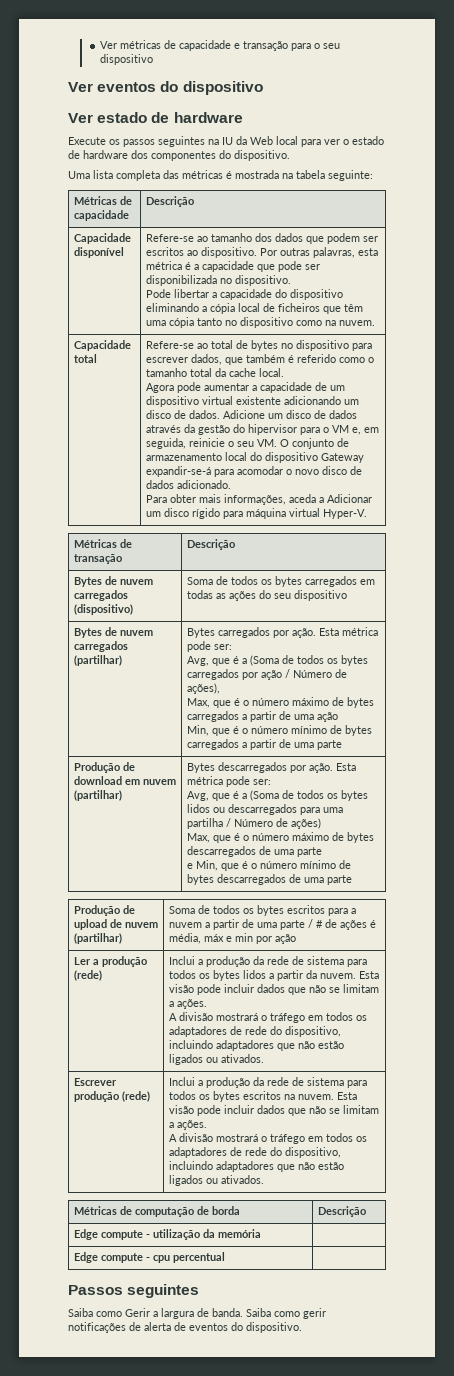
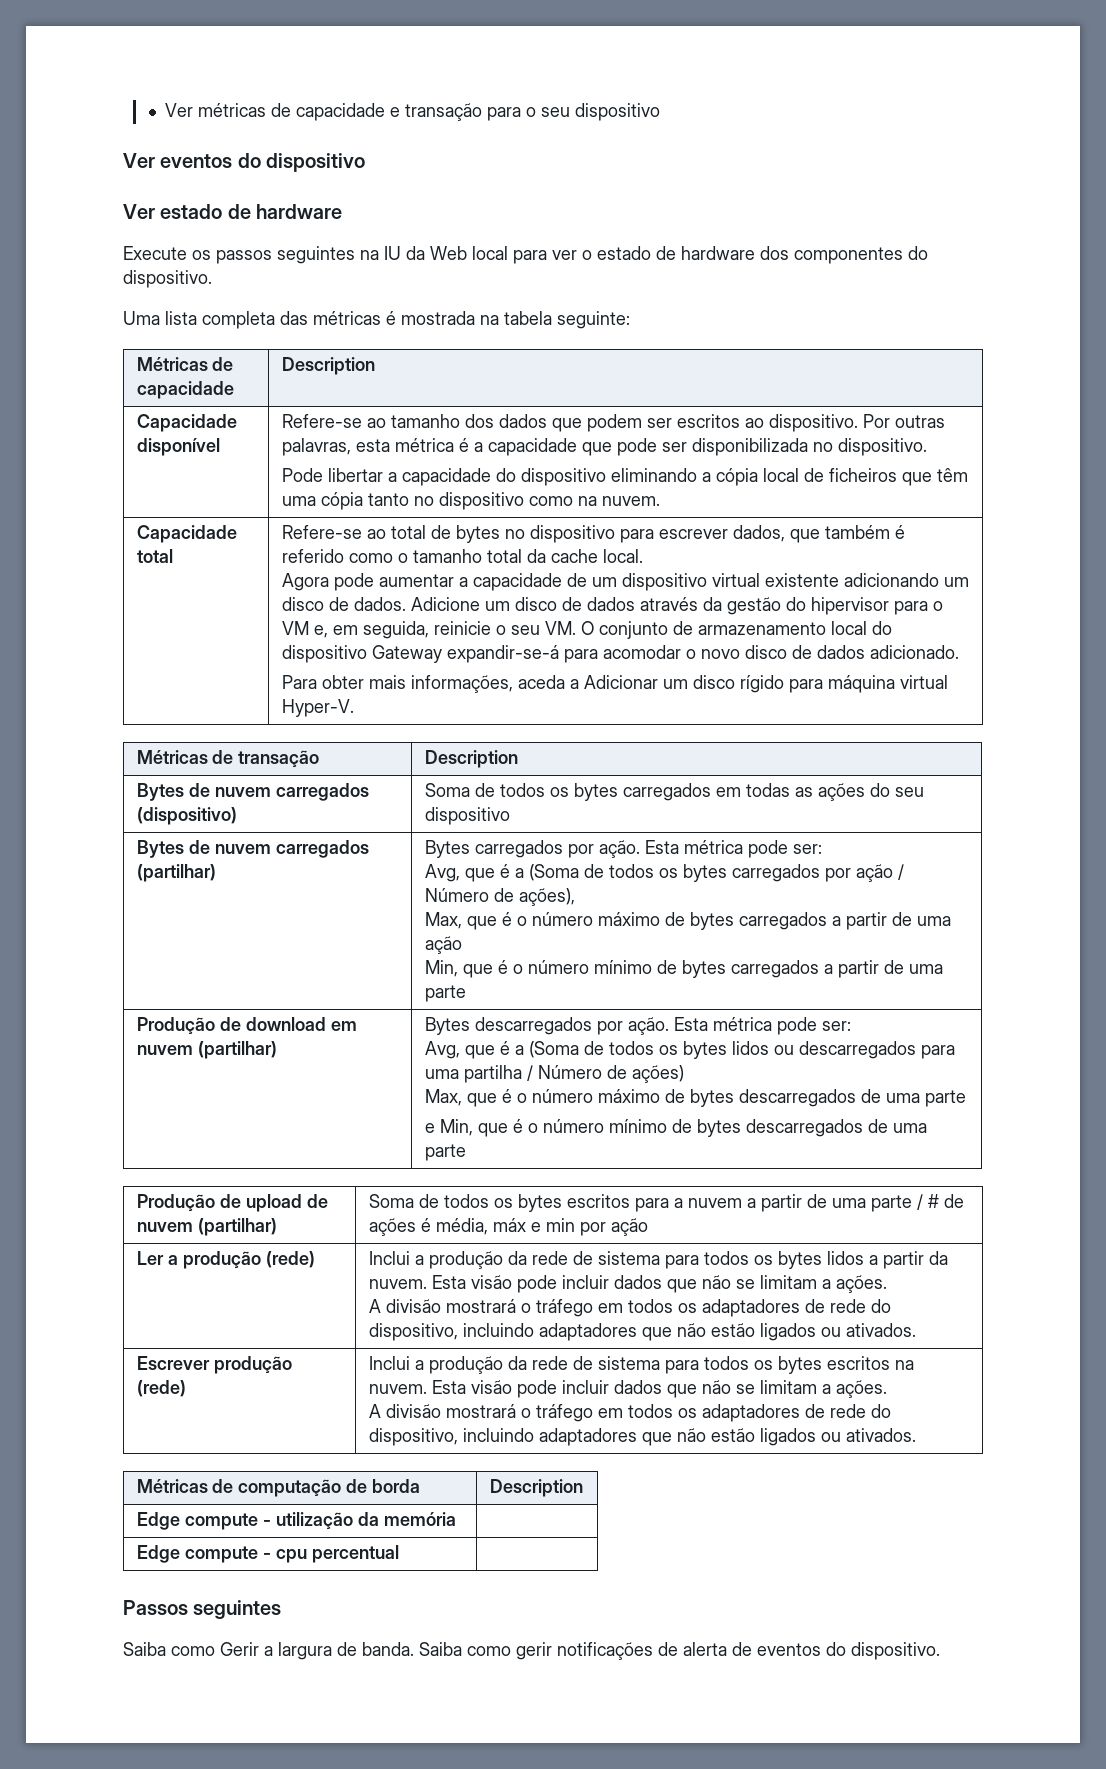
[145,196,194,207] Descrição -> [281,357,375,375] Description
[186,539,235,550] Descrição -> [424,750,518,768] Description
[317,1206,366,1217] Descrição -> [489,1479,583,1497] Description

